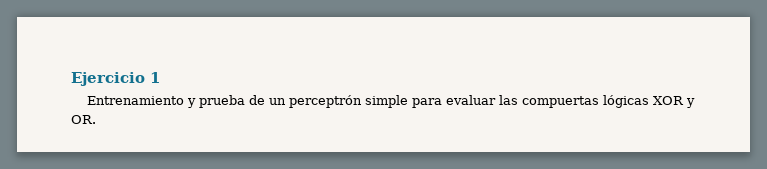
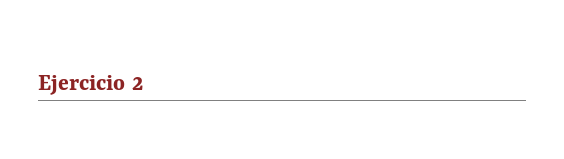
[150,72,160,83] [87,95,696,108] [71,115,96,124] 1 // Entrenamiento y prueba de un perceptrón simple para evaluar las compuertas lógicas XOR y OR. -> [131,77,143,90] 2

